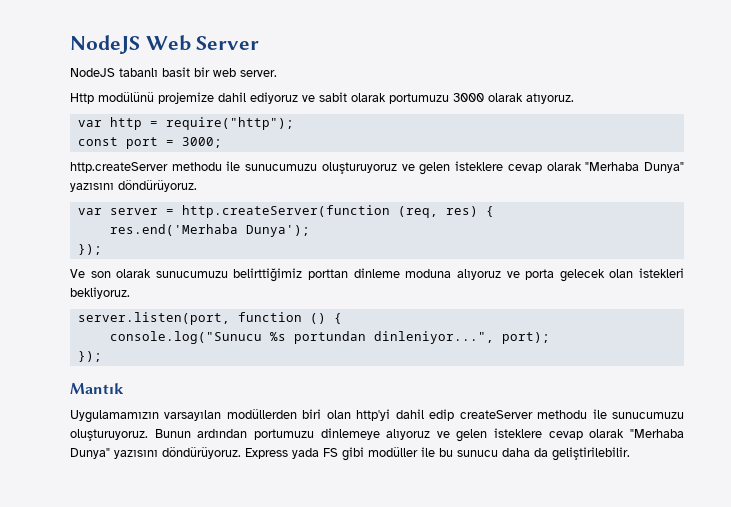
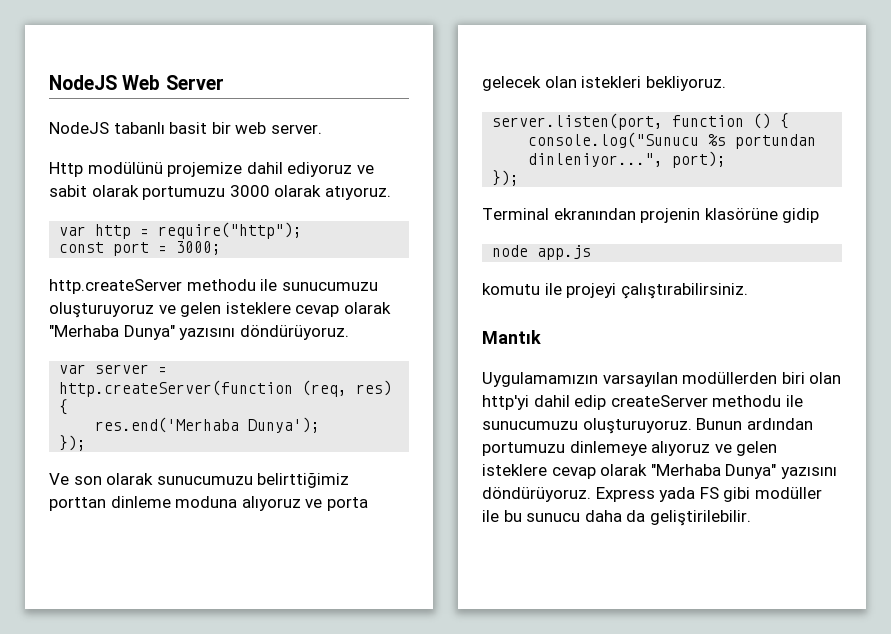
(102, 356) none -> [482,208,820,223] [492,245,592,260] [482,283,748,299] // Terminal ekranından projenin klasörüne gidip // node app.js // komutu ile projeyi çalıştırabilirsiniz.

